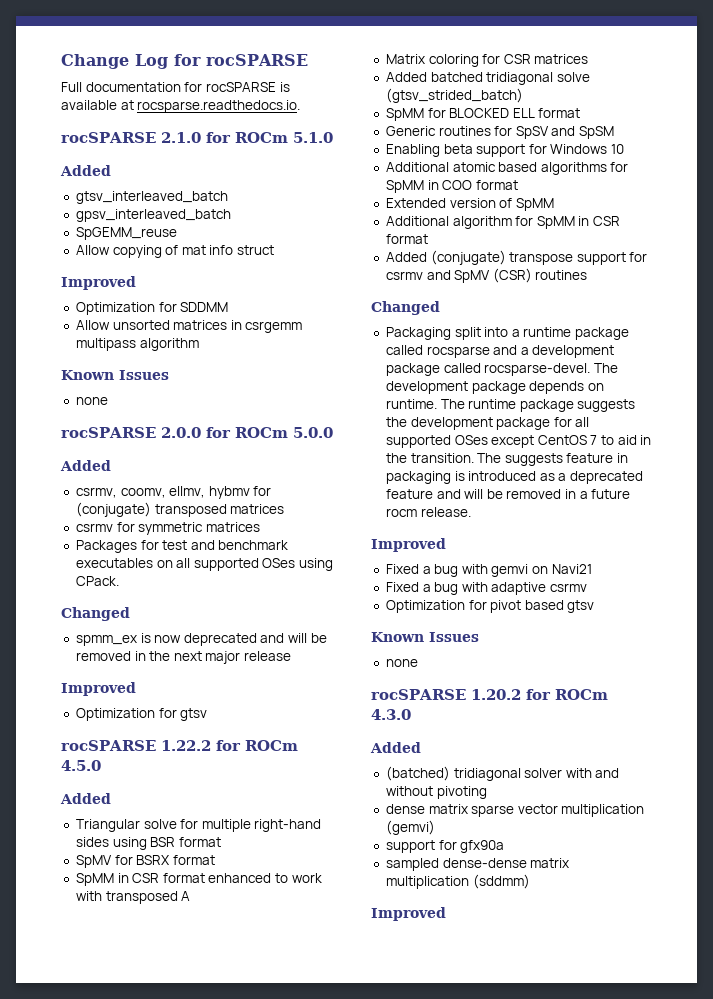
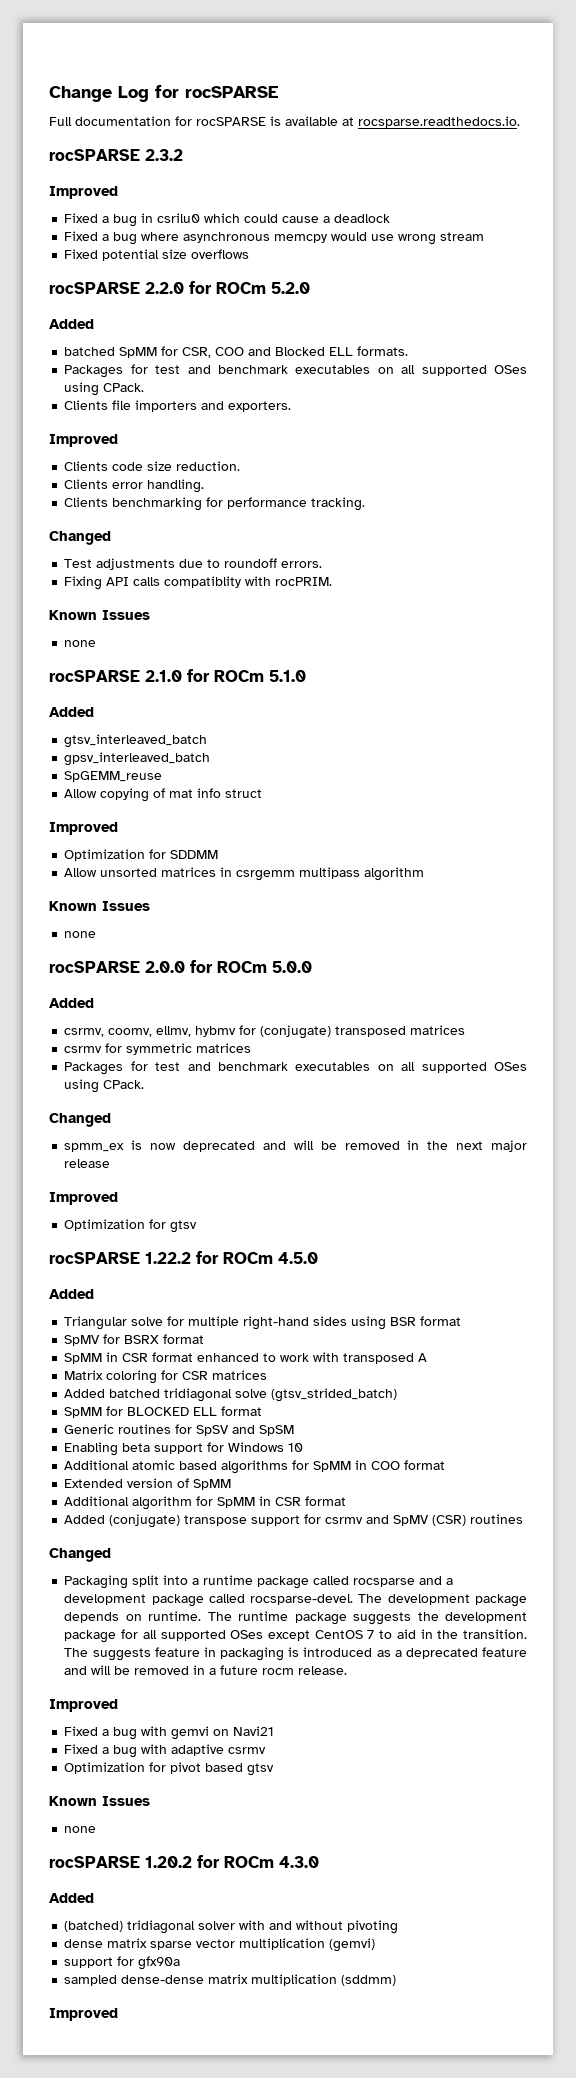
(301, 106) none -> [49,149,183,161] [49,186,118,199] [64,213,391,227] [64,231,485,245] [64,249,250,261] [49,281,310,294] [49,319,94,329] [64,346,409,358] [64,364,527,378] [64,382,145,396] [64,400,292,412] [49,434,118,447] [64,461,241,471] [64,479,205,493] [64,497,366,511] [49,531,111,545] [64,558,323,570] [64,576,333,590] [49,610,150,620] [64,640,97,647] // rocSPARSE 2.3.2 // Improved // Fixed a bug in csrilu0 which could cause a deadlock // Fixed a bug where asynchronous memcpy would use wrong stream // Fixed potential size overflows // rocSPARSE 2.2.0 for ROCm 5.2.0 // Added // batched SpMM for CSR, COO and Blocked ELL formats. // Packages for test and benchmark executables on all supported OSes using CPack. // Clients file importers and exporters. // Improved // Clients code size reduction. // Clients error handling. // Clients benchmarking for performance tracking. // Changed // Test adjustments due to roundoff errors. // Fixing API calls compatiblity with rocPRIM. // Known Issues // none

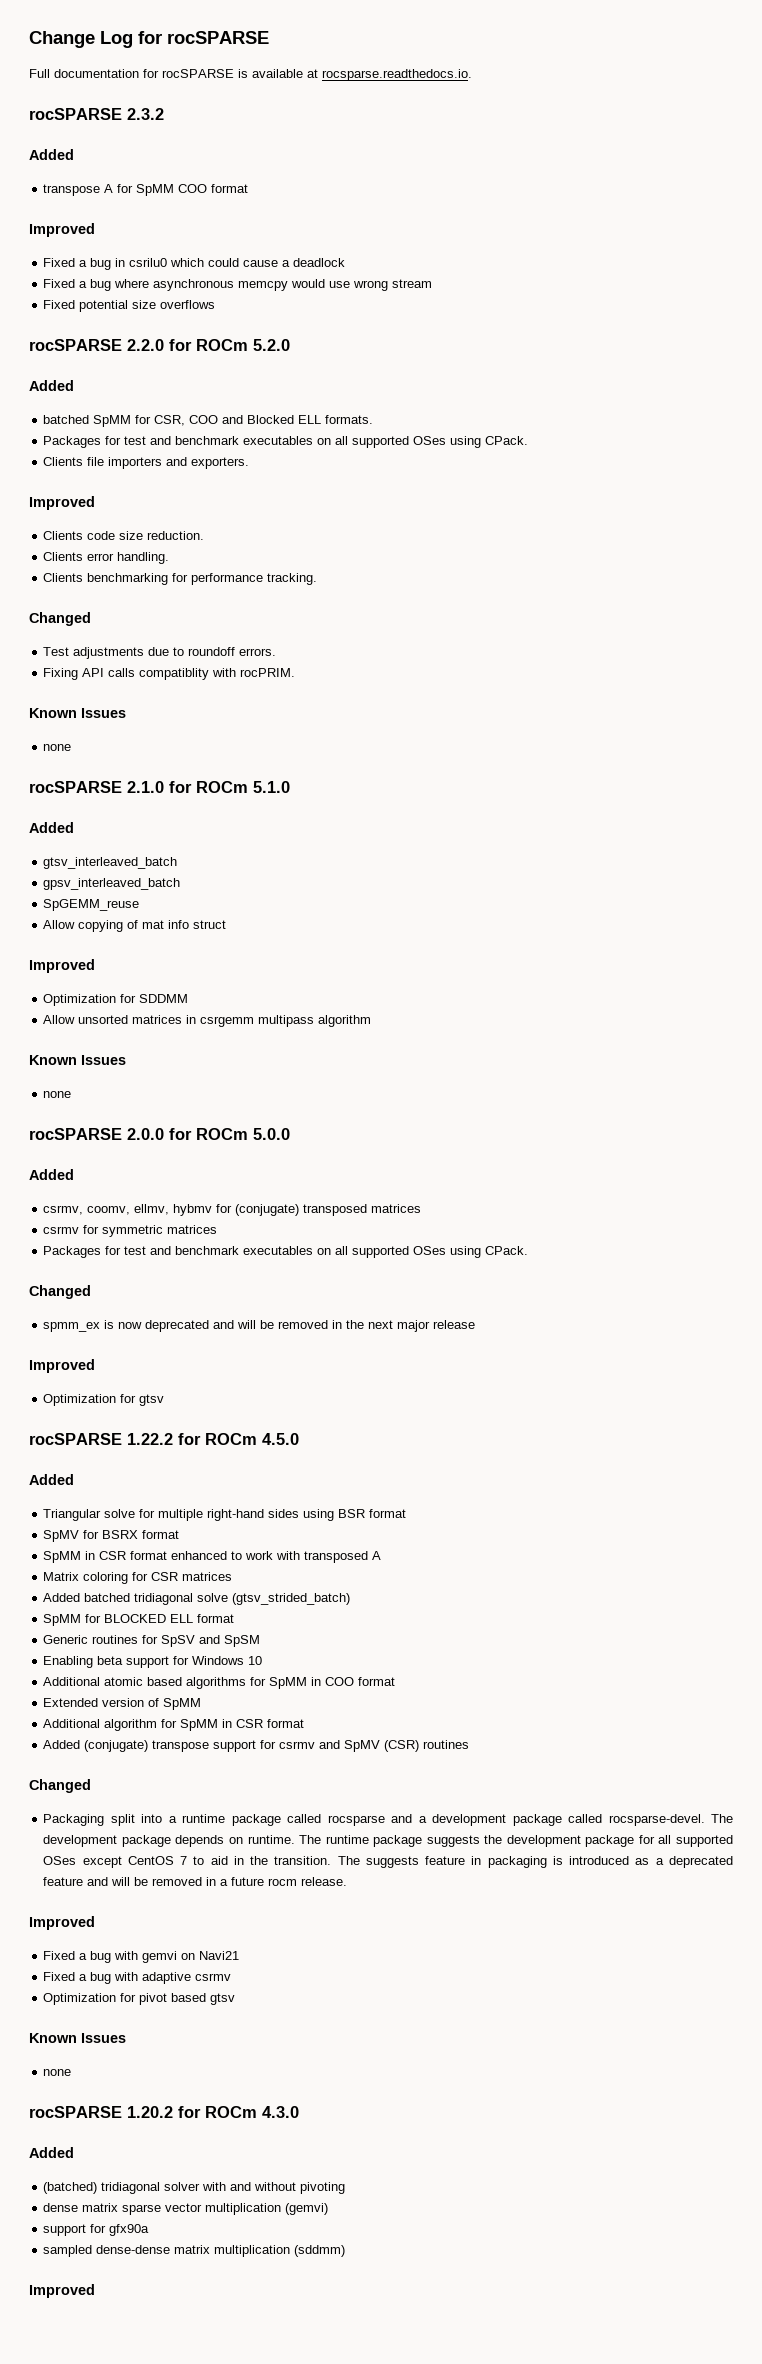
(183, 155) none -> [29,149,74,160] [43,184,249,196] // Added // transpose A for SpMM COO format

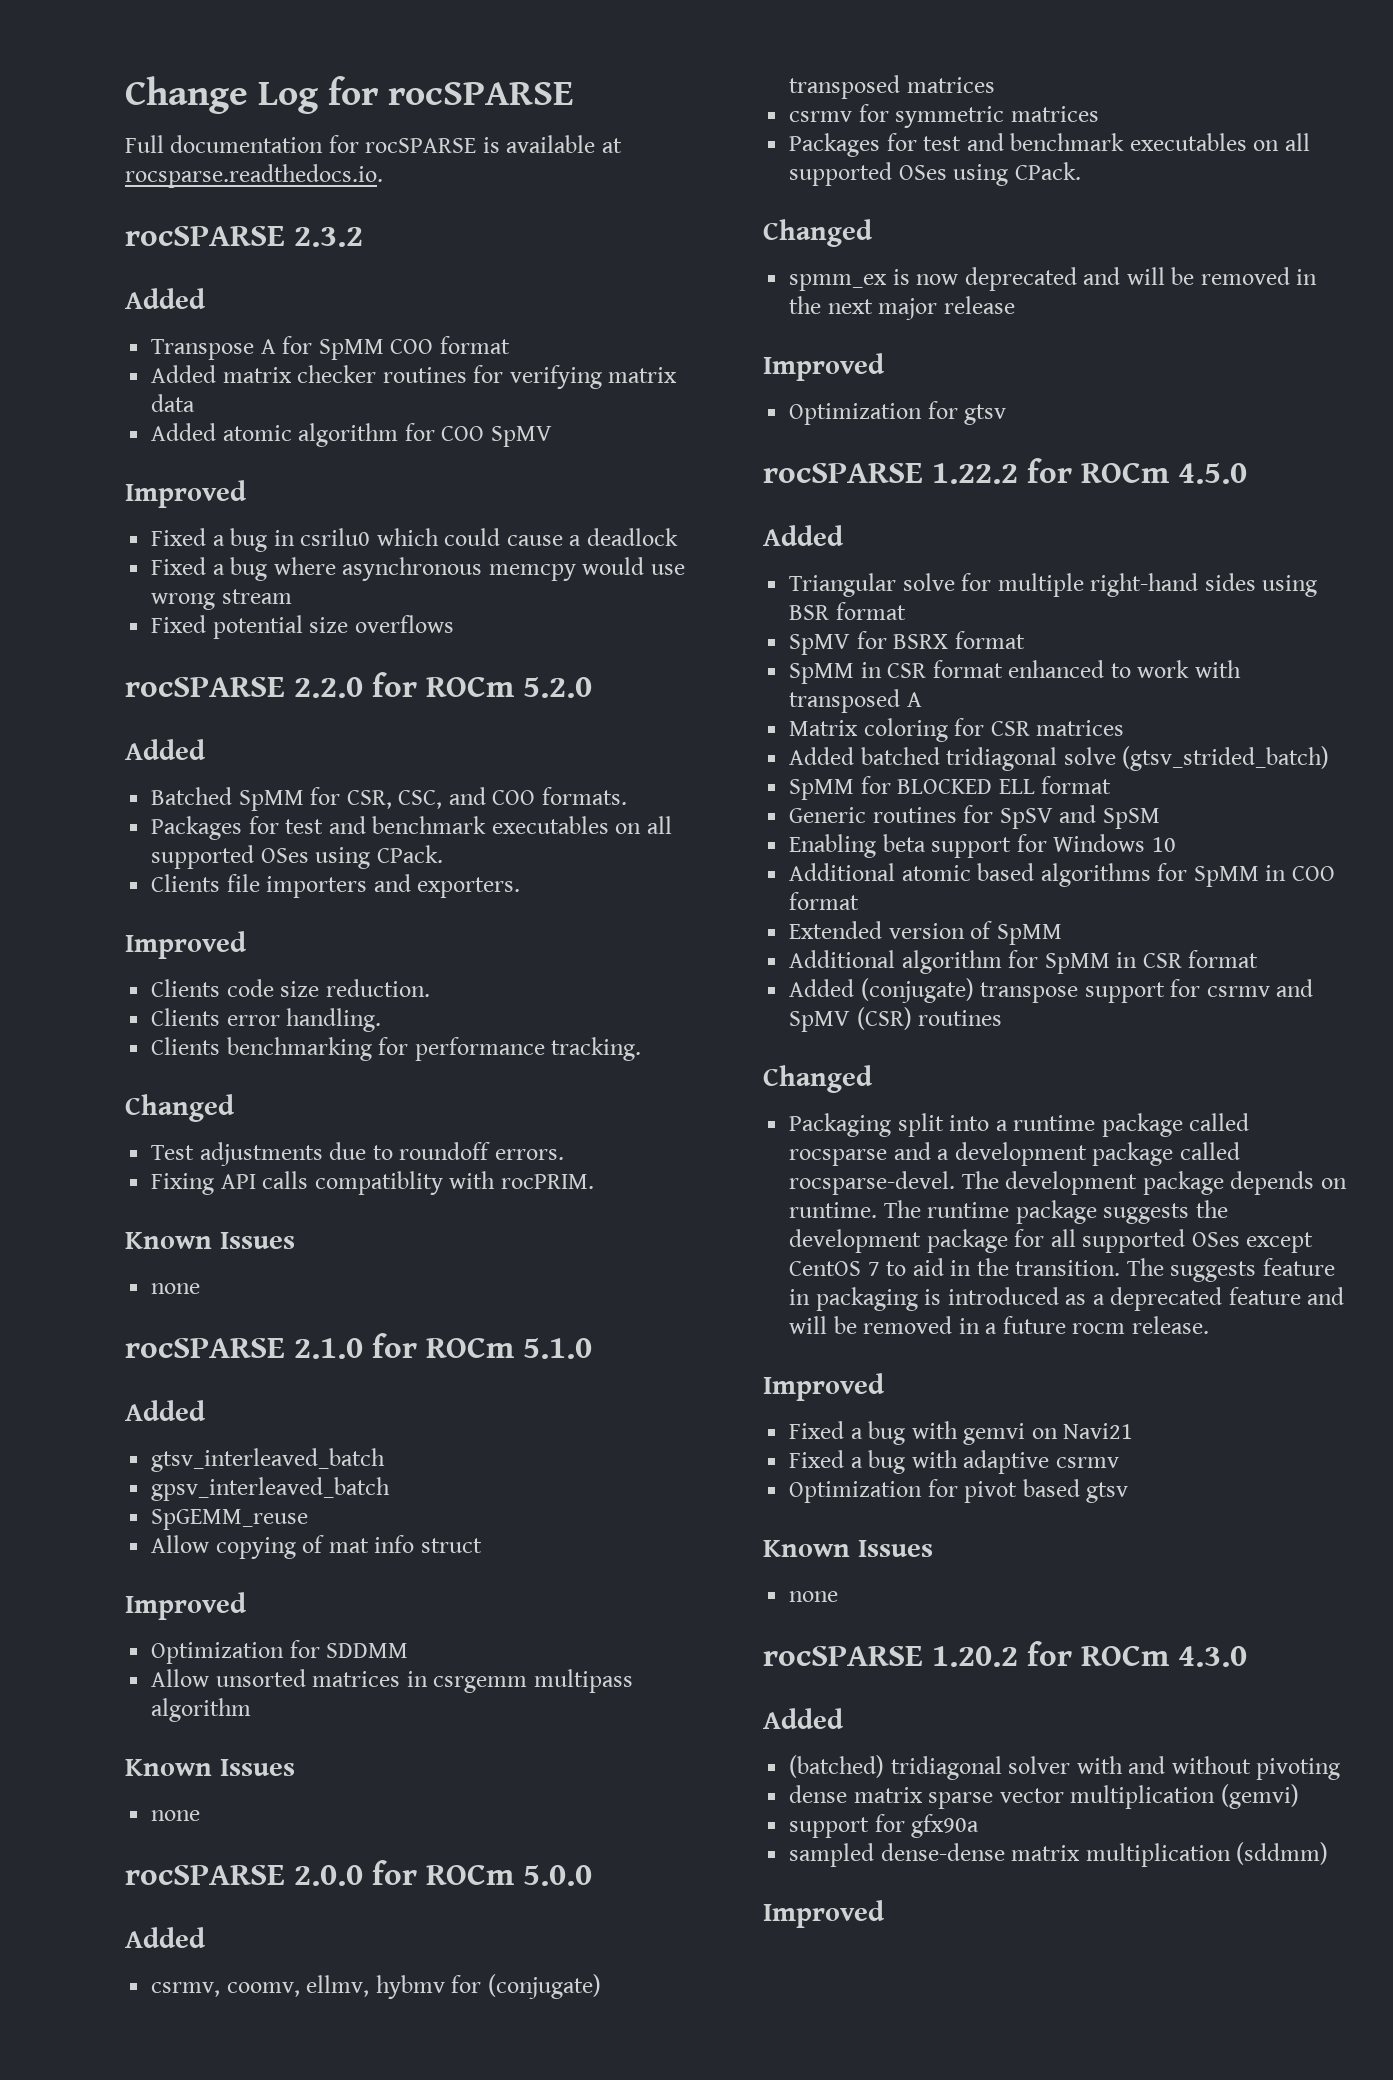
[43,184,101,196] transpose -> [151,339,255,360] Transpose
(249, 188) none -> [151,365,678,389] [151,394,196,412] [151,423,552,447] // Added matrix checker routines for verifying matrix data // Added atomic algorithm for COO SpMV
[43,415,90,424] batched -> [151,787,233,805] Batched
[189,415,322,424] COO and Blocked ELL -> [398,787,536,809] CSC, and COO

